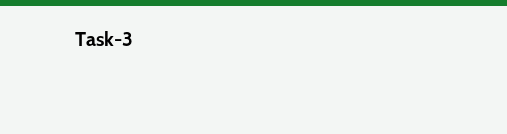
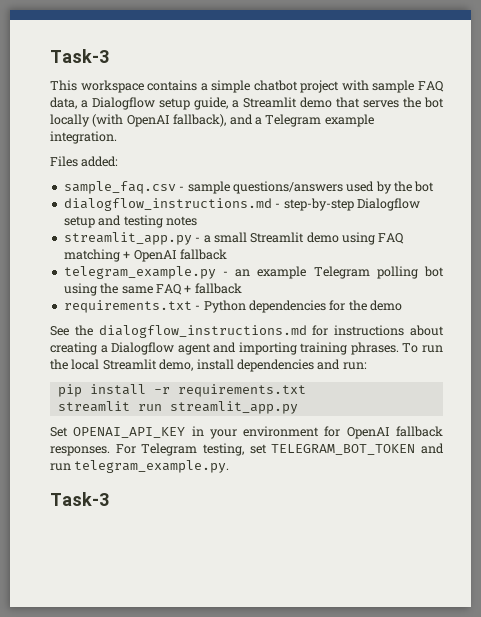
[75,31,133,46] Task-3 -> [50,49,109,63] [50,80,444,93] [50,97,444,110] [50,114,374,127] [50,131,117,144] [50,156,119,167] [63,181,435,194] [63,198,420,211] [63,215,197,228] [63,232,405,245] [63,249,227,262] [63,266,444,279] [63,283,242,296] [63,300,402,313] [50,325,445,338] [50,342,443,355] [50,359,367,372] [57,384,306,397] [57,401,298,414] [50,426,443,439] [50,443,444,456] [50,460,230,473] [50,492,109,506] Task-3 // This workspace contains a simple chatbot project with sample FAQ data, a Dialogflow setup guide, a Streamlit demo that serves the bot locally (with OpenAI fallback), and a Telegram example integration. // Files added: // sample_faq.csv - sample questions/answers used by the bot // dialogflow_instructions.md - step-by-step Dialogflow setup and testing notes // streamlit_app.py - a small Streamlit demo using FAQ matching + OpenAI fallback // telegram_example.py - an example Telegram polling bot using the same FAQ + fallback // requirements.txt - Python dependencies for the demo // See the dialogflow_instructions.md for instructions about creating a Dialogflow agent and importing training phrases. To run the local Streamlit demo, install dependencies and run: // pip install -r requirements.txt // streamlit run streamlit_app.py // Set OPENAI_API_KEY in your environment for OpenAI fallback responses. For Telegram testing, set TELEGRAM_BOT_TOKEN and run telegram_example.py. // Task-3

